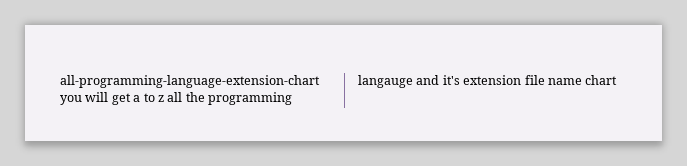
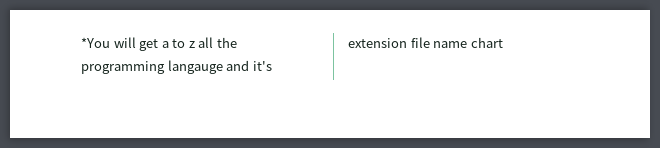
[60,75,320,88] [60,95,82,105] all-programming-language-extension-chart you -> [81,37,110,48] *You

